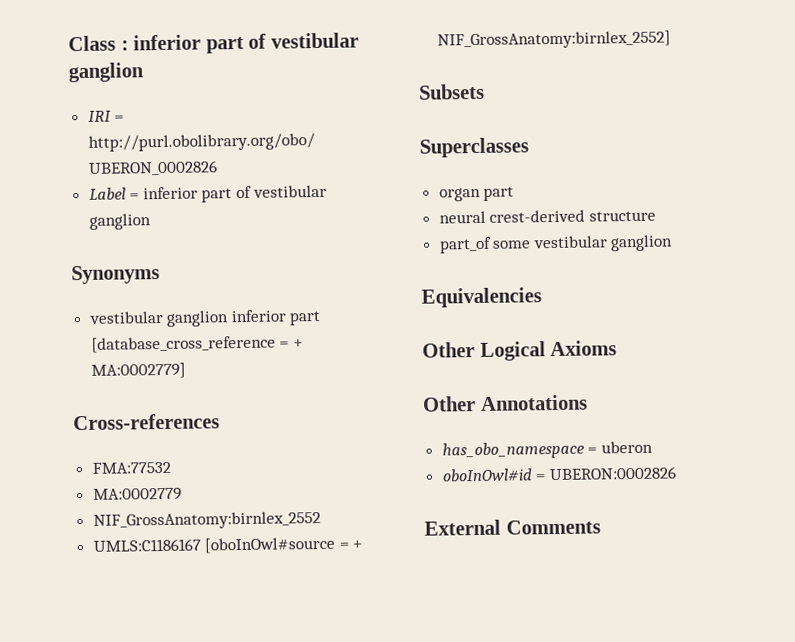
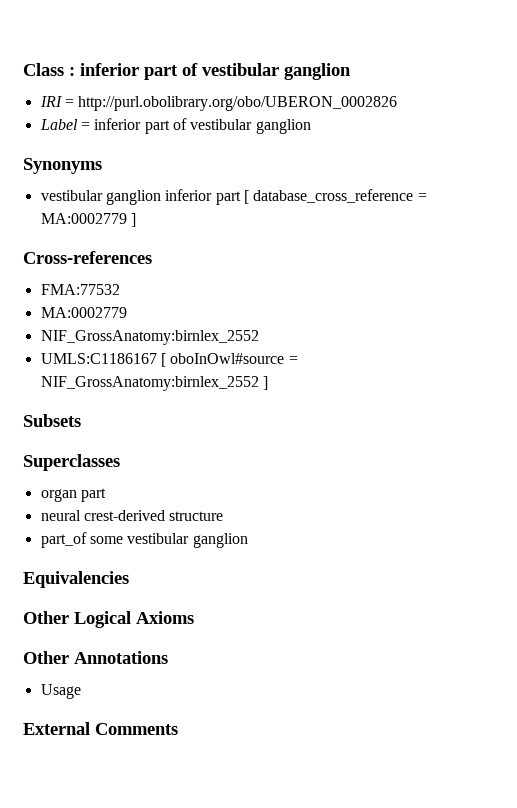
[90,335,303,353] [90,362,186,379] [database_cross_reference = + MA:0002779] -> [243,189,427,204] [40,213,136,227] [ database_cross_reference = MA:0002779 ]
[204,536,363,554] [436,30,671,50] [oboInOwl#source = + NIF_GrossAnatomy:birnlex_2552] -> [160,353,298,367] [40,376,268,391] [ oboInOwl#source = NIF_GrossAnatomy:birnlex_2552 ]
[441,440,653,460] [441,466,677,482] has_obo_namespace = uberon // oboInOwl#id = UBERON:0002826 -> [40,684,81,699] Usage

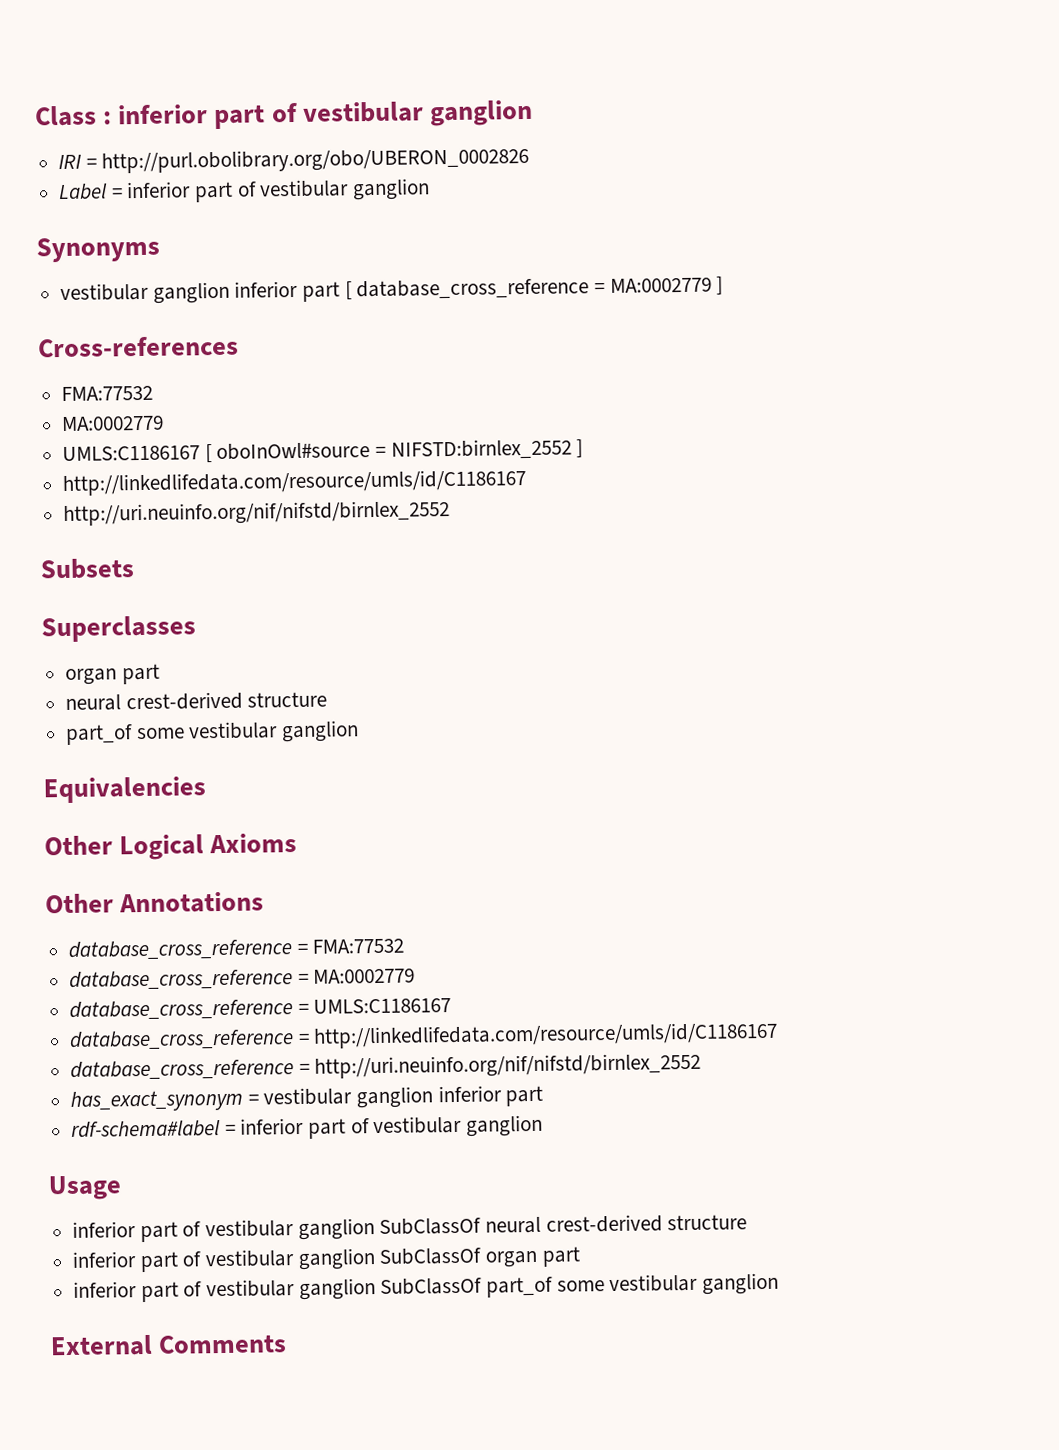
[40,330,259,345] // NIF_GrossAnatomy:birnlex_2552 -> (165, 423) none
[40,376,268,391] NIF_GrossAnatomy:birnlex_2552 ] -> [390,438,584,460] [62,469,527,497] [63,500,451,527] NIFSTD:birnlex_2552 ] // http://linkedlifedata.com/resource/umls/id/C1186167 // http://uri.neuinfo.org/nif/nifstd/birnlex_2552
[40,684,81,699] Usage -> [68,938,405,960] [69,968,416,990] [69,998,452,1020] [69,1021,779,1050] [70,1052,702,1080] [70,1085,544,1112] [71,1114,544,1139] [48,1175,122,1201] [72,1214,748,1243] [72,1246,580,1273] [73,1272,780,1303] database_cross_reference = FMA:77532 // database_cross_reference = MA:0002779 // database_cross_reference = UMLS:C1186167 // database_cross_reference = http://linkedlifedata.com/resource/umls/id/C1186167 // database_cross_reference = http://uri.neuinfo.org/nif/nifstd/birnlex_2552 // has_exact_synonym = vestibular ganglion inferior part // rdf-schema#label = inferior part of vestibular ganglion // Usage // inferior part of vestibular ganglion SubClassOf neural crest-derived structure // inferior part of vestibular ganglion SubClassOf organ part // inferior part of vestibular ganglion SubClassOf part_of some vestibular ganglion

